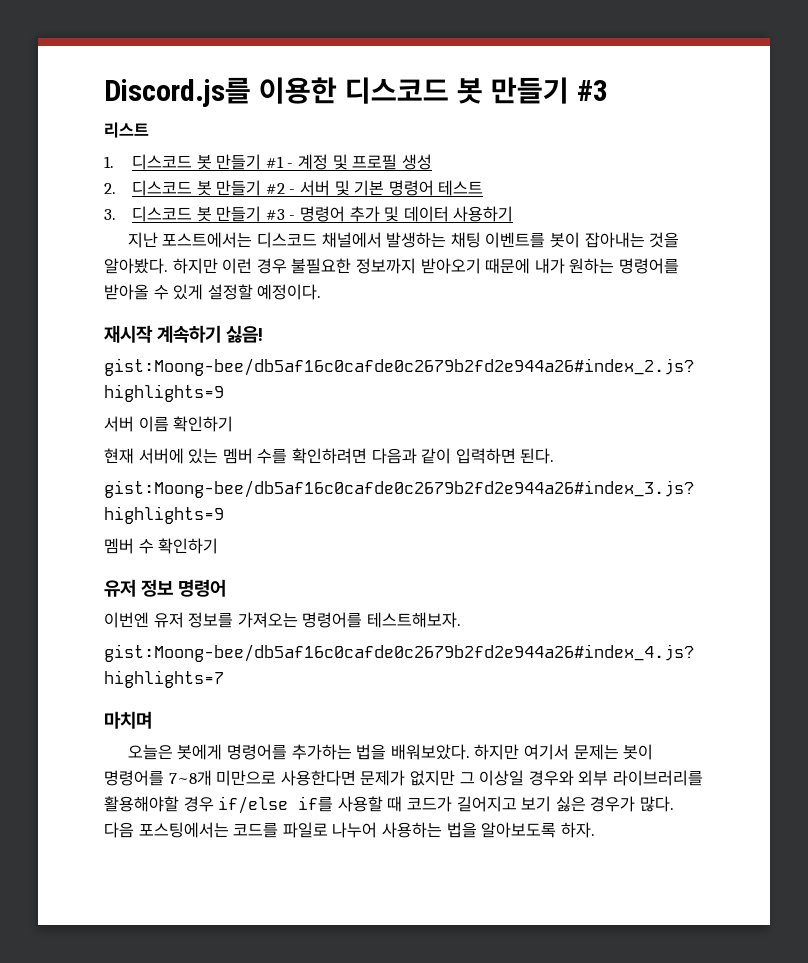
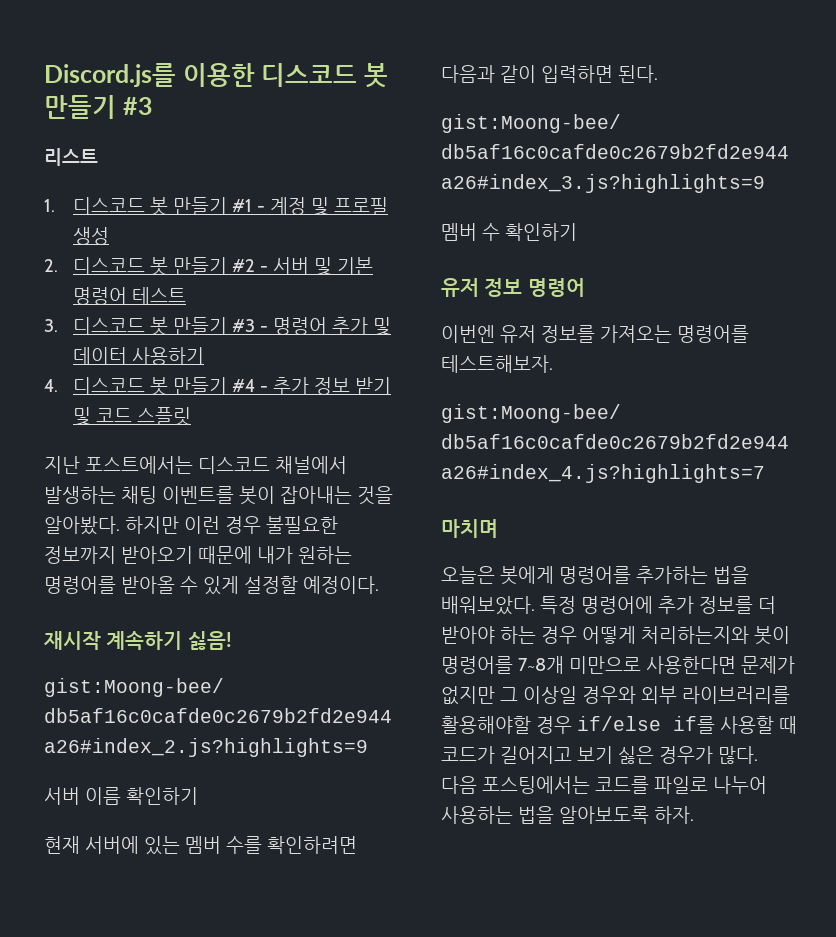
(514, 214) none -> [44,377,391,396] [72,407,191,426] // 4. 디스코드 봇 만들기 #4 - 추가 정보 받기 및 코드 스플릿
[474,744,619,760] 하지만 여기서 문제는 -> [539,596,776,614] [441,626,749,644] 특정 명령어에 추가 정보를 더 받아야 하는 경우 어떻게 처리하는지와

